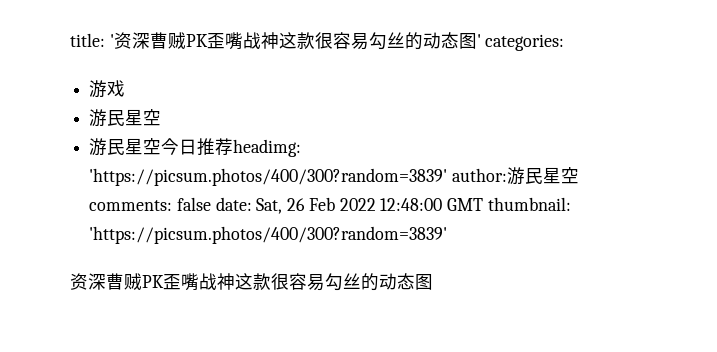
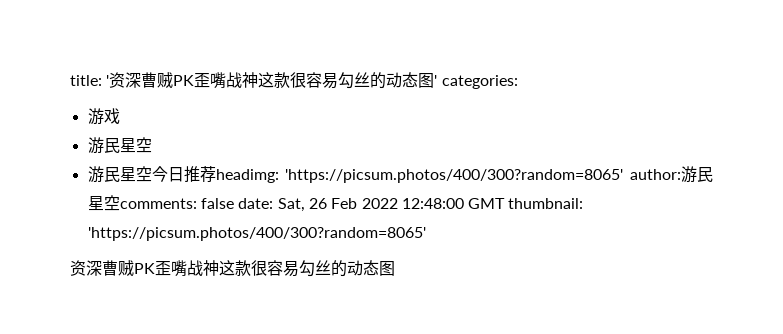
[89,168,448,186] 'https://picsum.photos/400/300?random=3839' -> [285,169,624,183] 'https://picsum.photos/400/300?random=8065'
[89,226,448,244] 'https://picsum.photos/400/300?random=3839' -> [87,227,426,241] 'https://picsum.photos/400/300?random=8065'

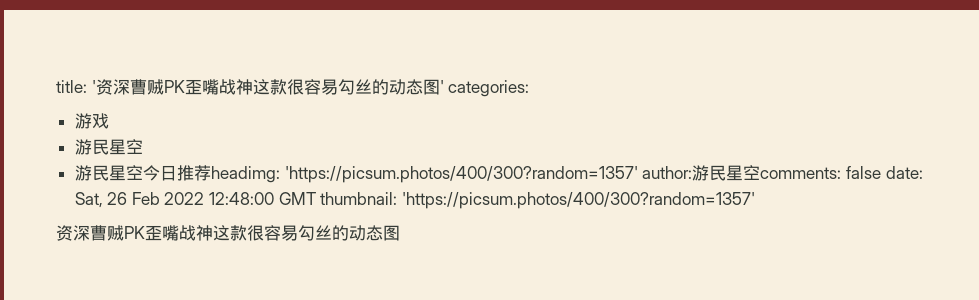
[285,169,624,183] 'https://picsum.photos/400/300?random=8065' -> [284,166,638,183] 'https://picsum.photos/400/300?random=1357'
[87,227,426,241] 'https://picsum.photos/400/300?random=8065' -> [401,192,755,209] 'https://picsum.photos/400/300?random=1357'

